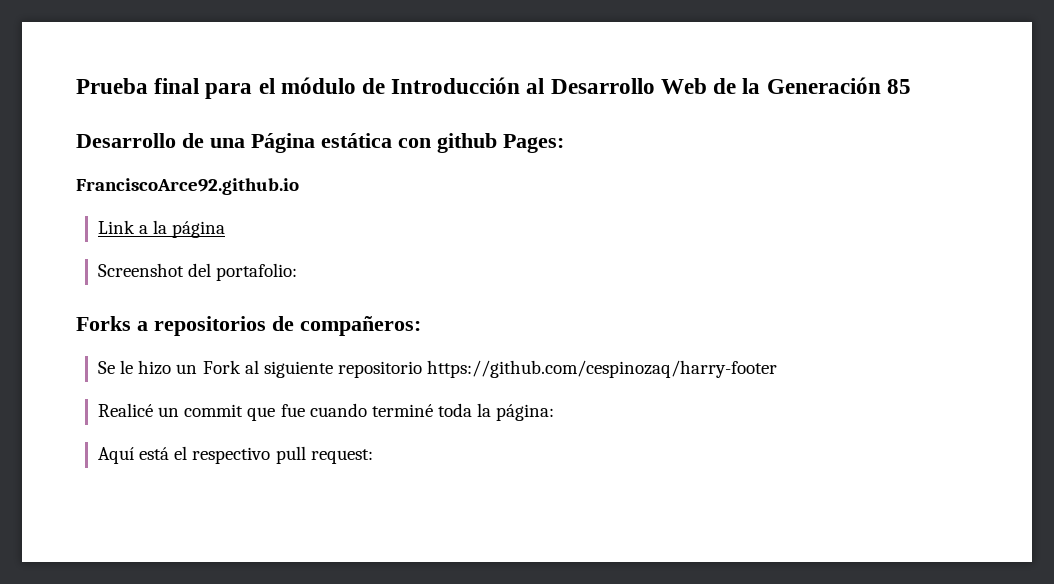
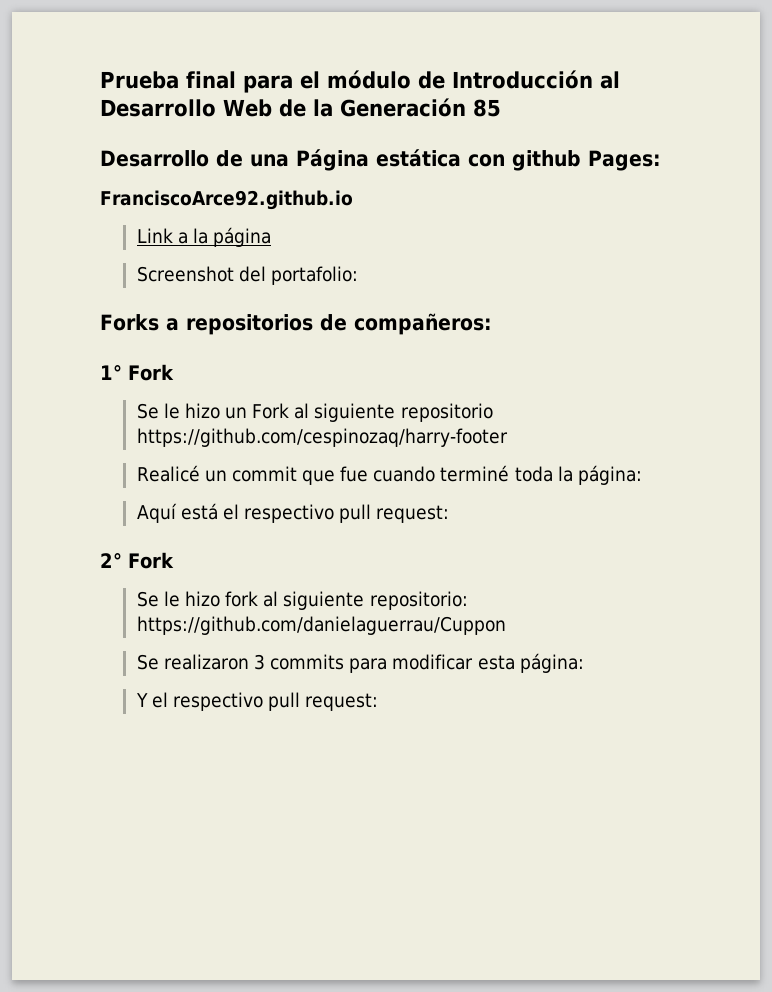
(421, 326) none -> [100,364,174,381] // 1° Fork
(373, 456) none -> [100,552,174,569] [136,591,468,610] [136,616,506,635] [136,653,584,673] [135,692,379,711] // 2° Fork // Se le hizo fork al siguiente repositorio: https://github.com/danielaguerrau/Cuppon // Se realizaron 3 commits para modificar esta página: // Y el respectivo pull request:

